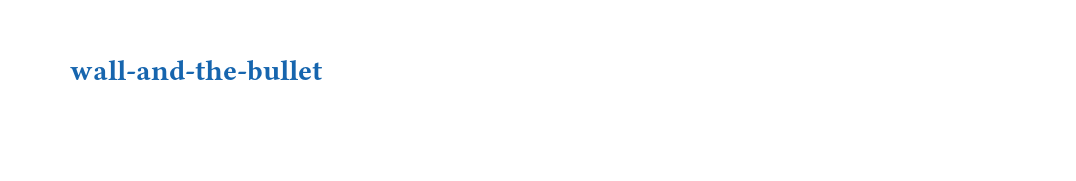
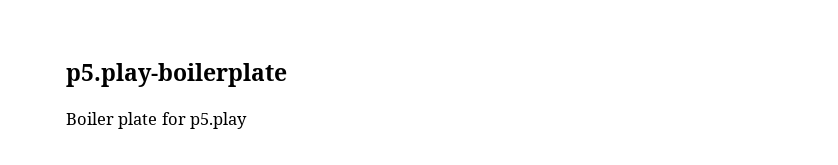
[70,60,322,81] wall-and-the-bullet -> [66,63,287,87] [66,112,248,129] p5.play-boilerplate // Boiler plate for p5.play

